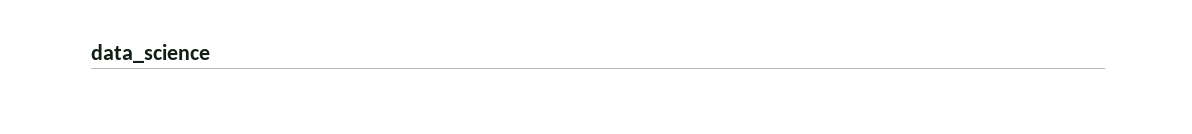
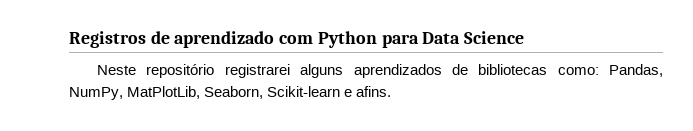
[91,44,210,63] data_science -> [69,31,525,48] [97,64,664,78] [69,86,392,100] Registros de aprendizado com Python para Data Science // Neste repositório registrarei alguns aprendizados de bibliotecas como: Pandas, NumPy, MatPlotLib, Seaborn, Scikit-learn e afins.

